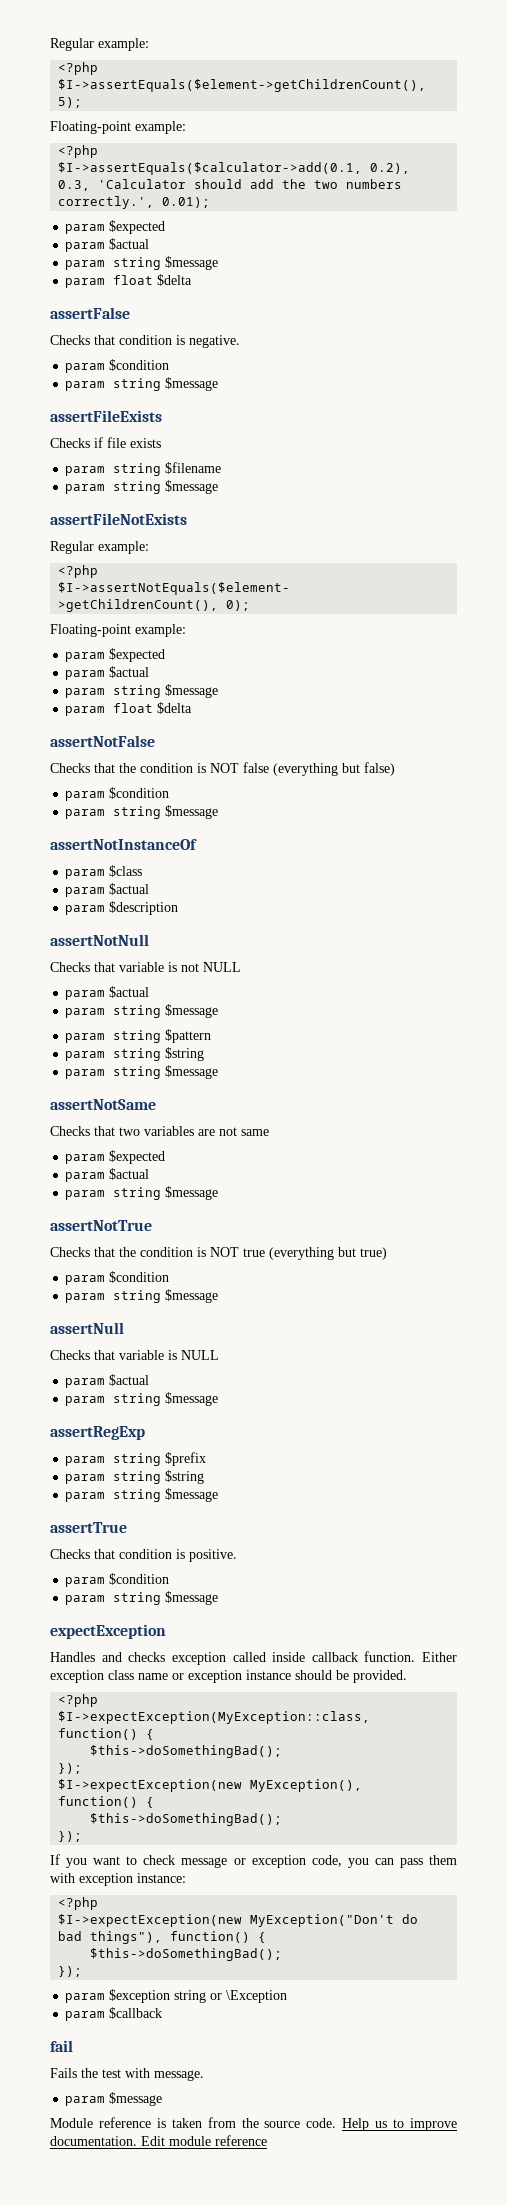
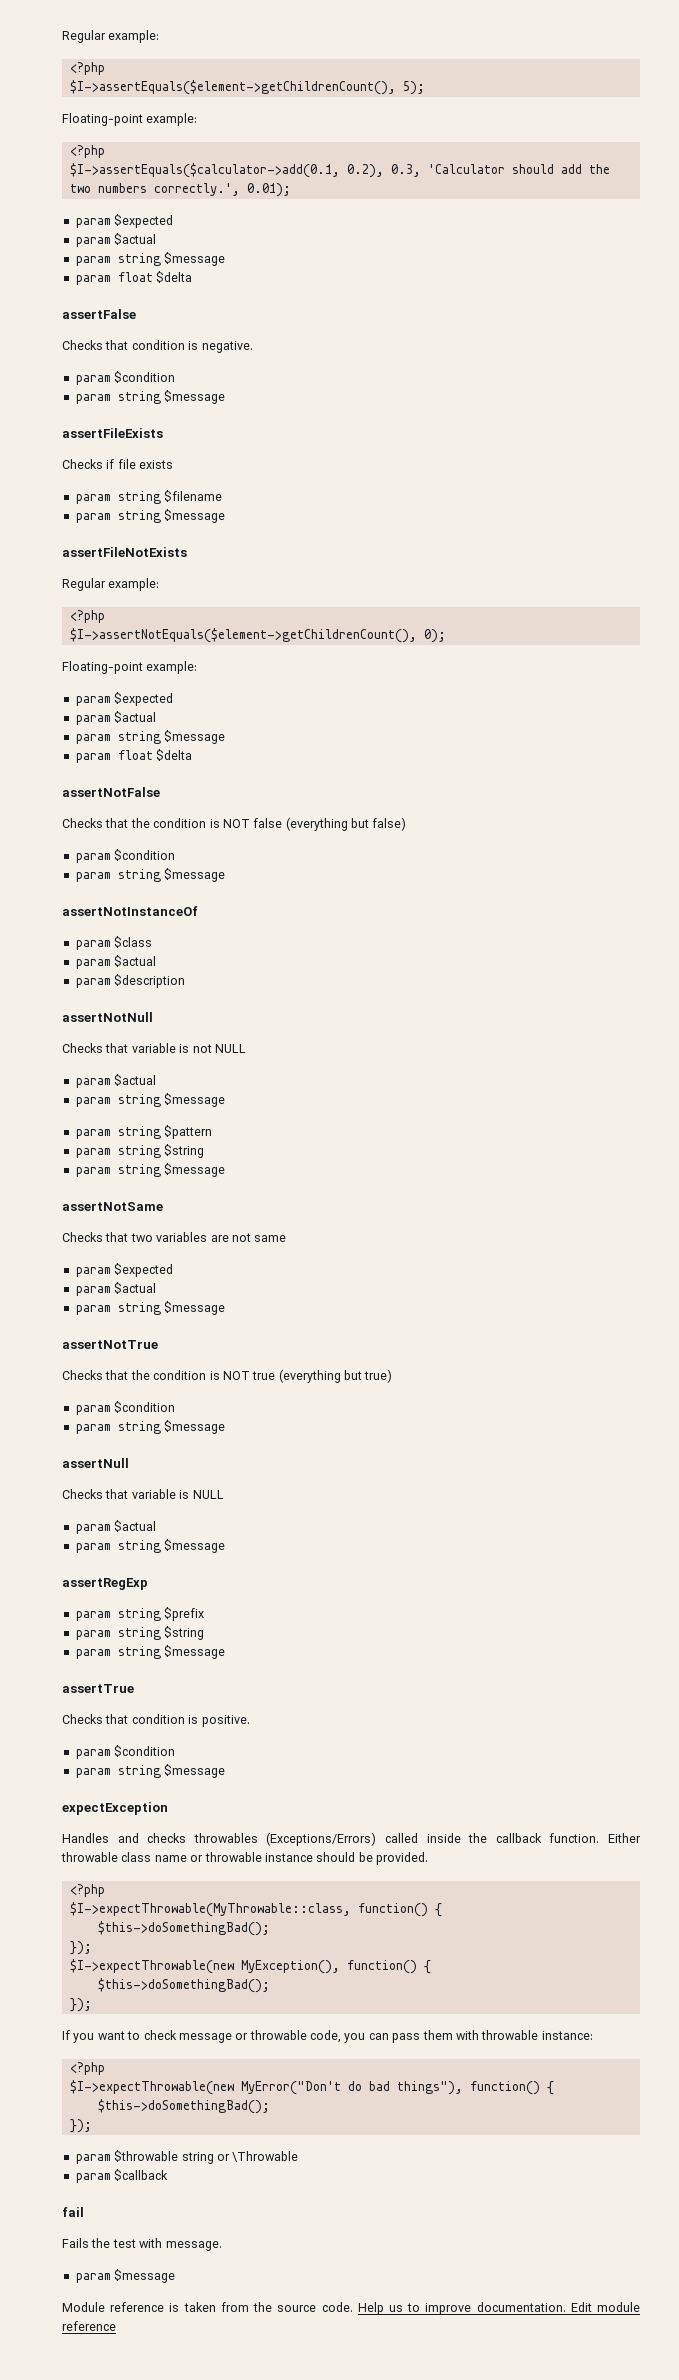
[171,1652,226,1665] exception -> [193,1832,377,1846] throwables (Exceptions/Errors)
(306, 1657) none -> [468,1833,488,1843] the
[50,1670,104,1683] exception -> [61,1852,118,1862] throwable
[188,1670,242,1683] exception -> [204,1852,262,1862] throwable
[58,1711,371,1724] [58,1728,155,1740] [90,1745,283,1758] [58,1763,83,1774] [58,1779,243,1792] $I->expectException(MyException::class, function() { // $this->doSomethingBad(); // }); // $I->expectException(new -> [69,1902,442,1917] [97,1921,270,1936] [69,1941,92,1955] [69,1959,234,1974] $I->expectThrowable(MyThrowable::class, function() { // $this->doSomethingBad(); // }); // $I->expectThrowable(new
[251,1855,306,1868] exception -> [249,2030,307,2040] throwable
[79,1873,133,1886] exception -> [481,2030,539,2040] throwable
[58,1914,395,1927] $I->expectException(new MyException("Don't -> [69,2080,341,2095] $I->expectThrowable(new MyError("Don't
[109,1989,171,2003] $exception -> [114,2150,179,2162] $throwable
[226,1990,288,2003] \Exception -> [232,2151,299,2162] \Throwable

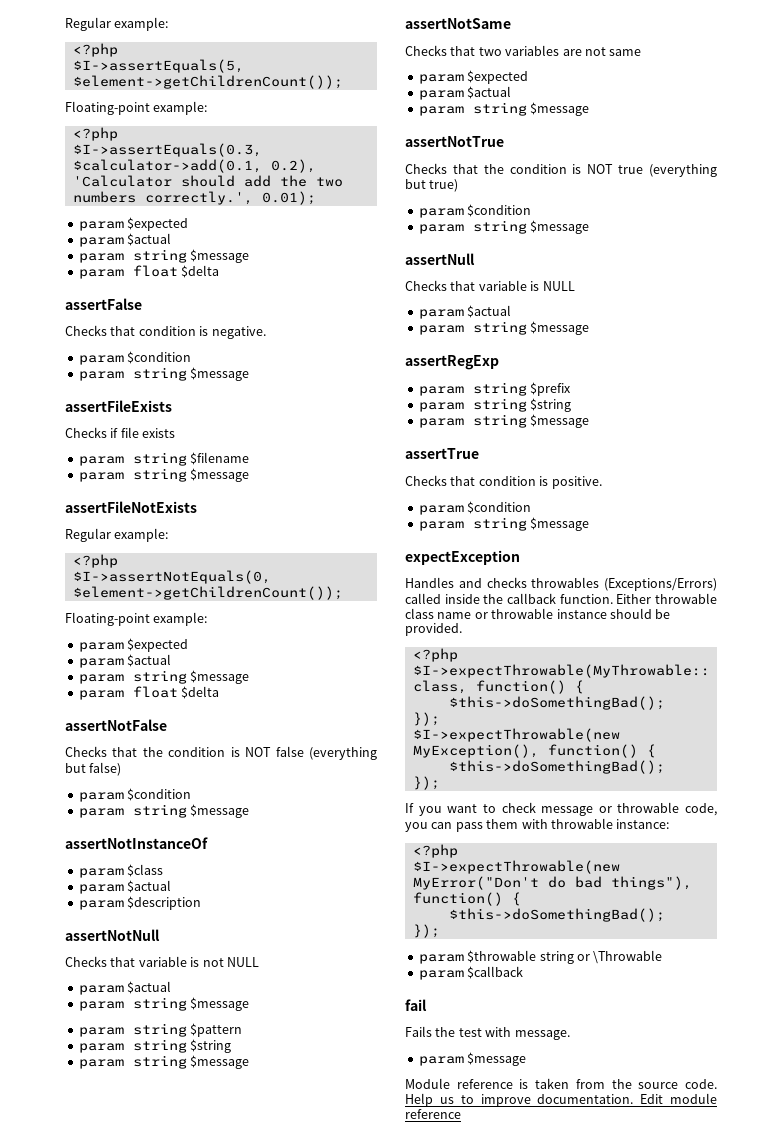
[62,30,160,43] [69,62,105,75] [69,80,425,95] Regular example: // <?php // $I->assertEquals($element->getChildrenCount(), 5); -> [65,17,169,31] [72,43,118,57] [72,59,244,73] [72,75,343,89] Regular example: // <?php // $I->assertEquals(5, $element->getChildrenCount());
[69,163,421,178] $I->assertEquals($calculator->add(0.1, 0.2), 0.3, -> [72,143,262,157] [72,159,316,173] $I->assertEquals(0.3, $calculator->add(0.1, 0.2),
[69,628,446,643] $I->assertNotEquals($element->getChildrenCount(), 0); -> [72,570,271,584] [72,586,343,600] $I->assertNotEquals(0, $element->getChildrenCount());

